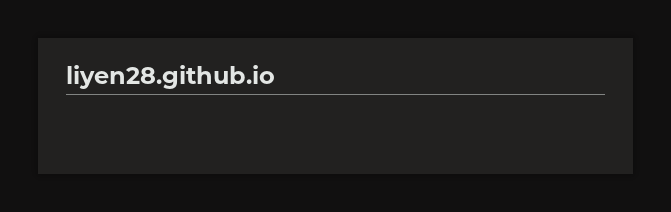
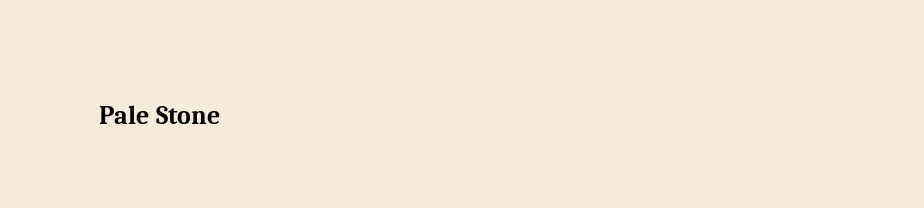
[66,65,275,89] liyen28.github.io -> [99,105,221,124] Pale Stone

